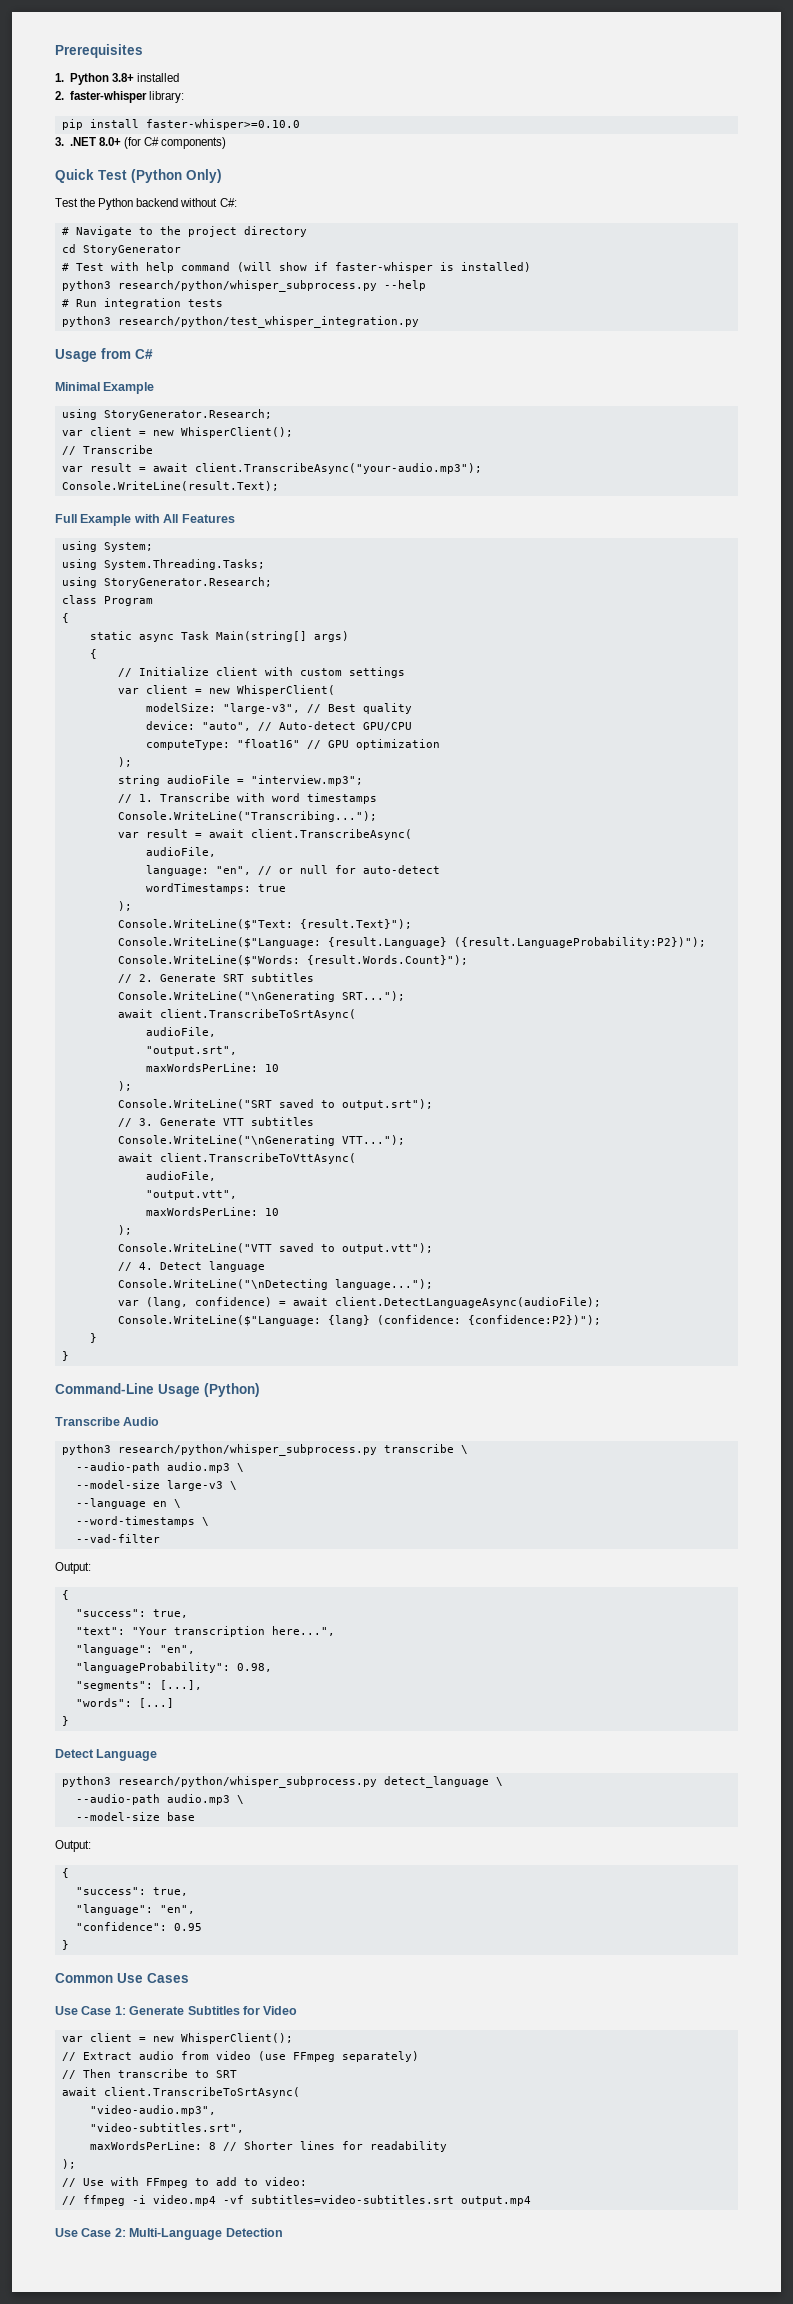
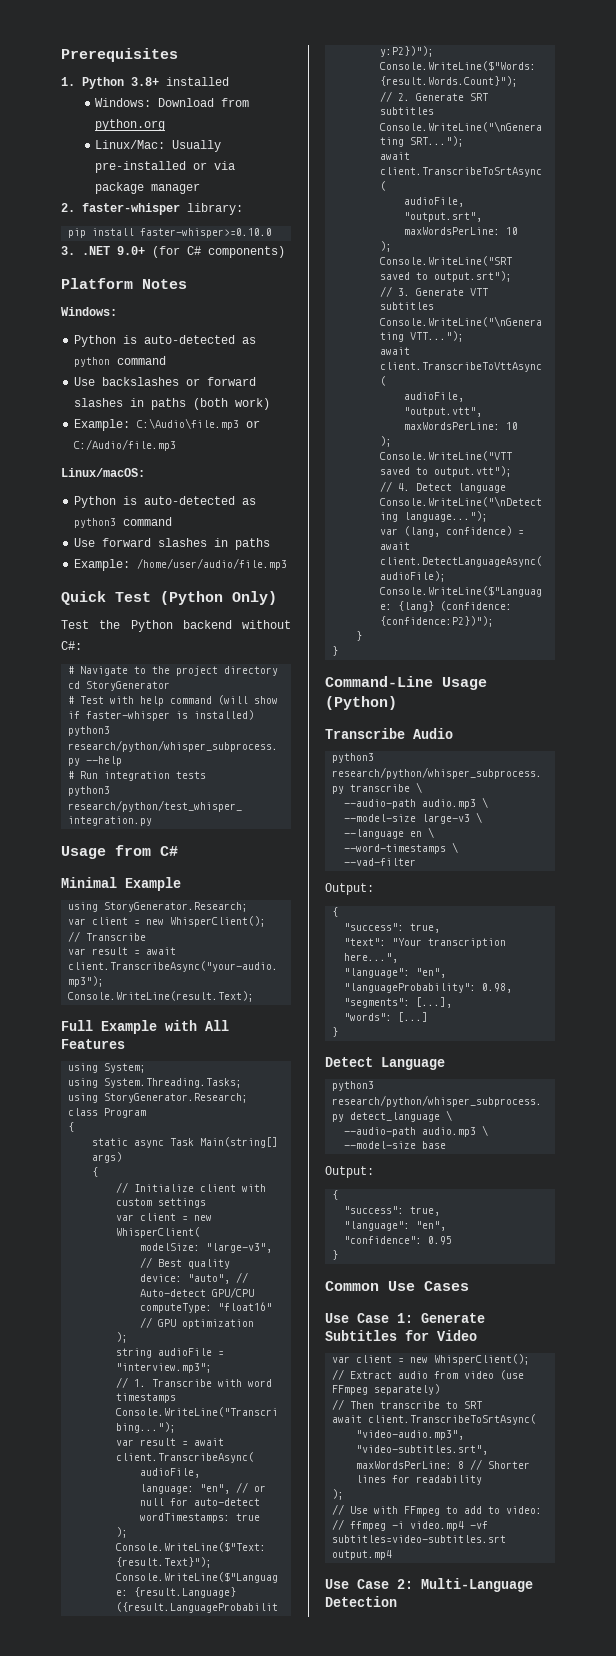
(179, 77) none -> [95,98,250,107] [95,119,166,131] [95,140,222,152] [95,161,236,173] [95,182,201,194] // Windows: Download from python.org // Linux/Mac: Usually pre-installed or via package manager
[98,137,121,146] 8.0+ -> [117,246,146,255] 9.0+
(227, 143) none -> [61,278,187,289] [61,307,117,316] [74,335,257,347] [74,356,167,367] [74,377,257,386] [74,398,271,410] [74,418,261,431] [74,439,177,451] [61,468,145,477] [74,496,257,508] [74,517,173,528] [74,538,271,550] [74,558,288,571] // Platform Notes // Windows: // Python is auto-detected as python command // Use backslashes or forward slashes in paths (both work) // Example: C:\Audio\file.mp3 or C:/Audio/file.mp3 // Linux/macOS: // Python is auto-detected as python3 command // Use forward slashes in paths // Example: /home/user/audio/file.mp3

